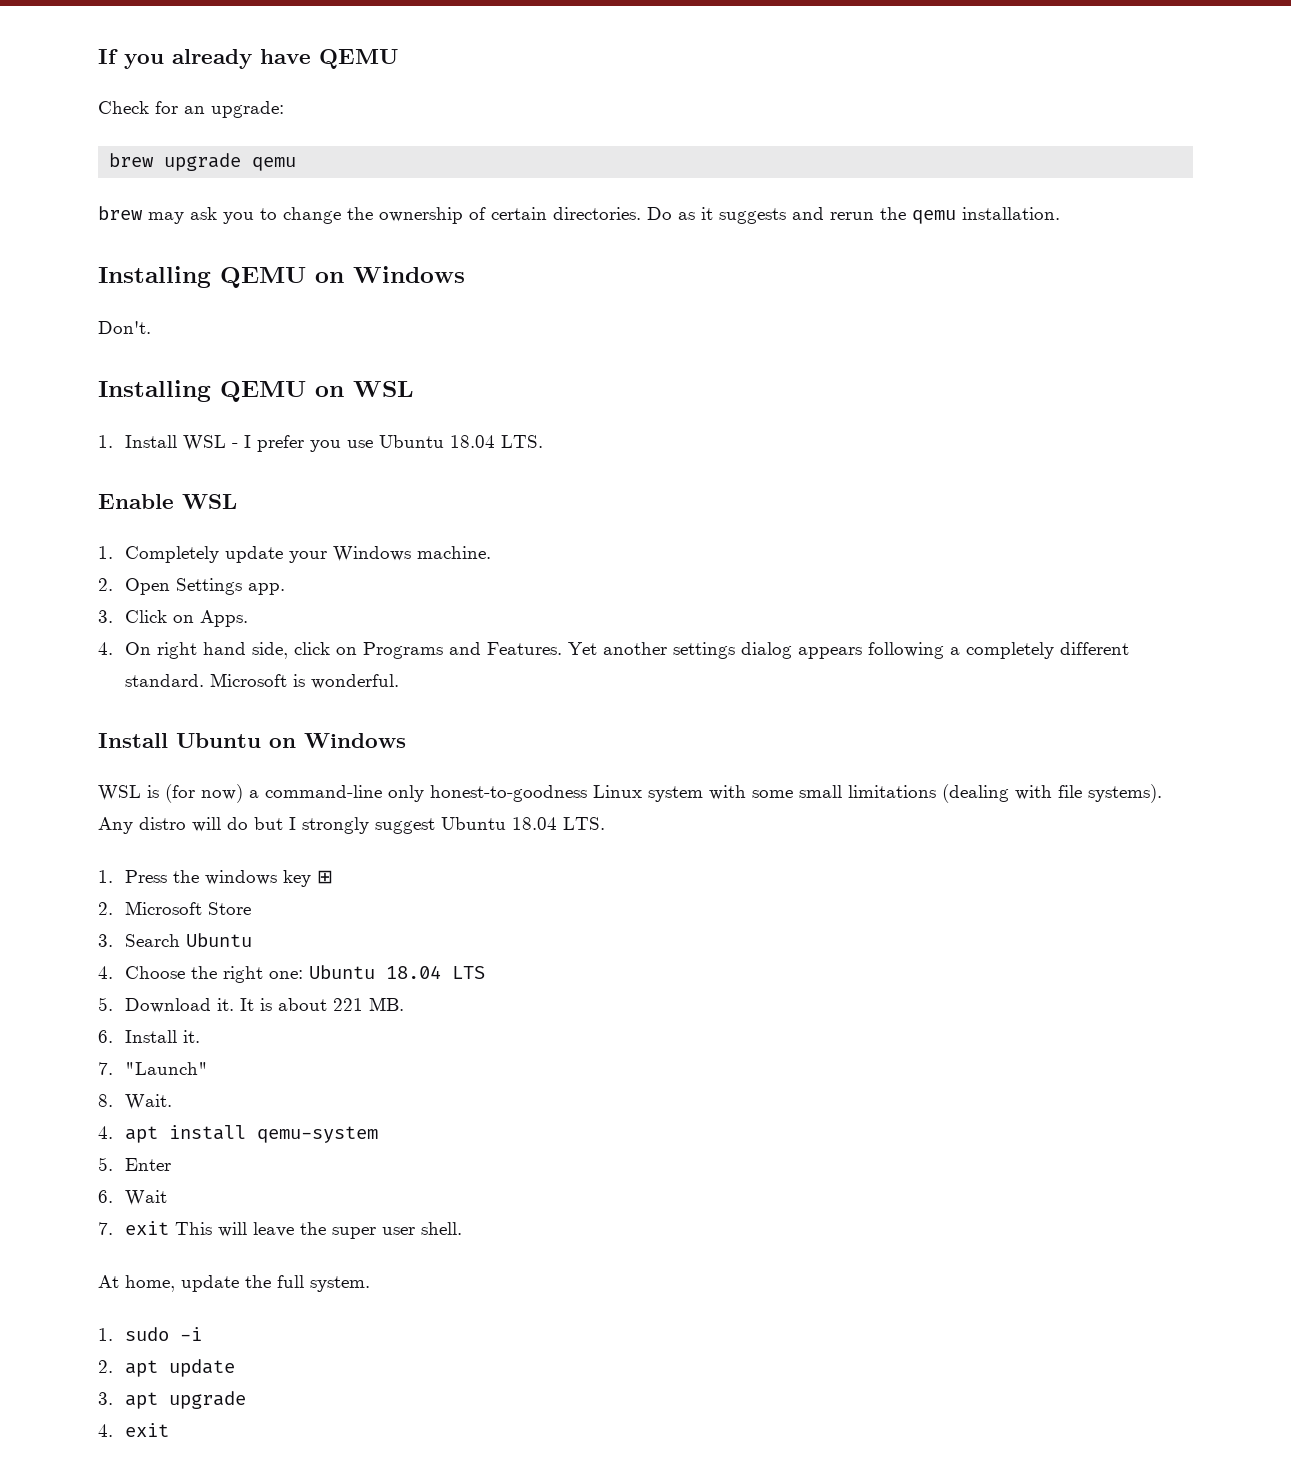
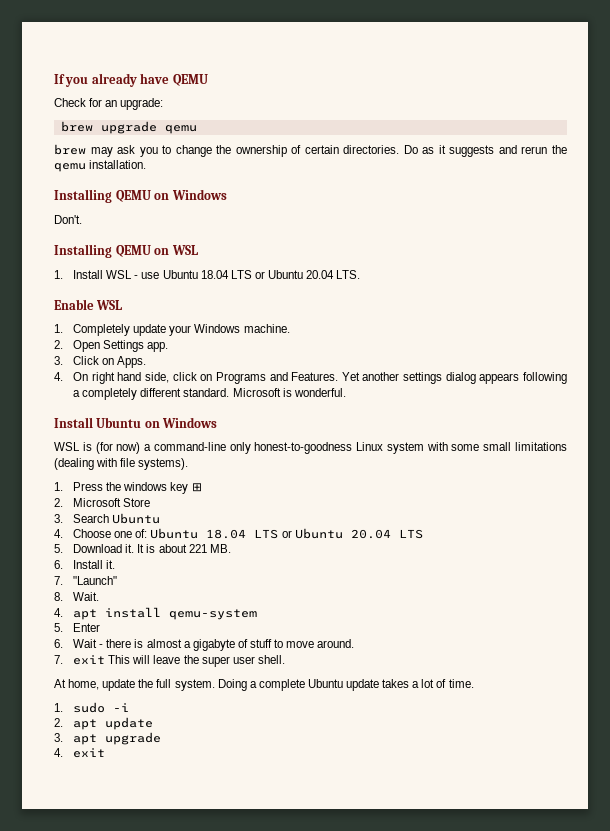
[244,435,496,452] I prefer you use Ubuntu 18.04 -> [141,270,335,279] use Ubuntu 18.04 LTS or Ubuntu 20.04
[98,817,605,834] Any distro will do but I strongly suggest Ubuntu 18.04 LTS. -> (189, 464) none
[191,965,486,983] the right one: Ubuntu 18.04 LTS -> [114,528,423,539] one of: Ubuntu 18.04 LTS or Ubuntu 20.04 LTS
(168, 1198) none -> [99,639,355,651] - there is almost a gigabyte of stuff to move around.
(370, 1284) none -> [217,679,474,691] Doing a complete Ubuntu update takes a lot of time.

